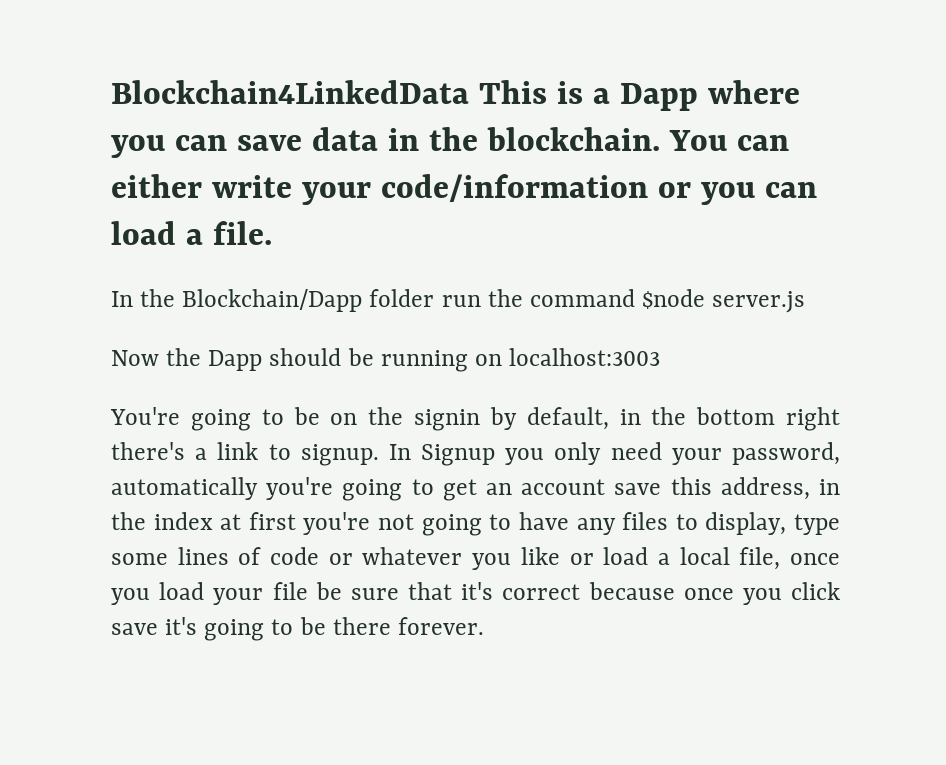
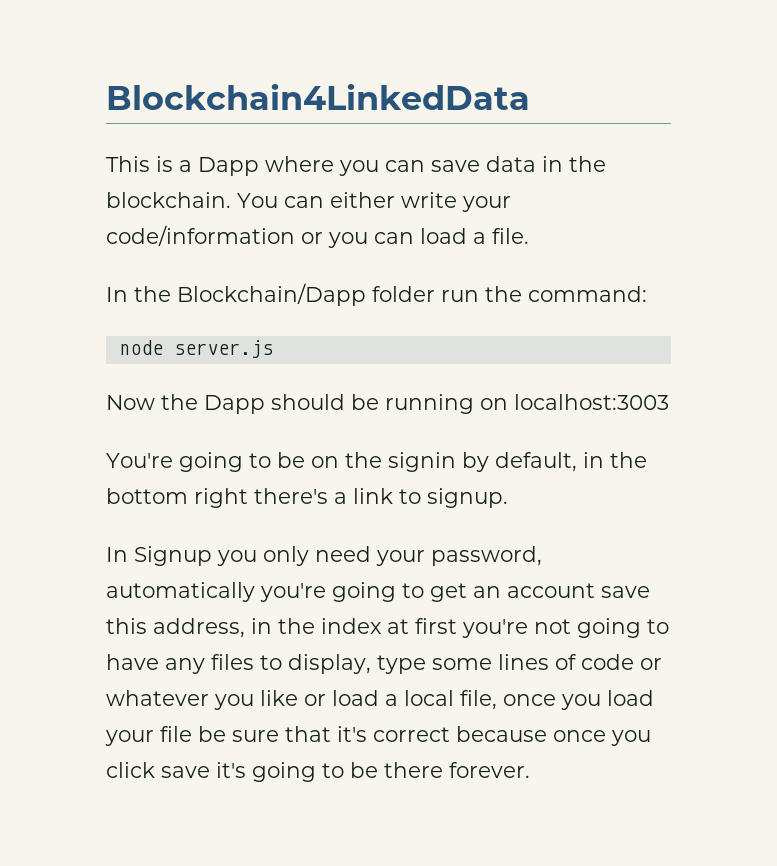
(469, 92) none -> (530, 97) //
[529,289,706,309] command $node -> [528,286,647,302] [118,340,163,355] command: // node
(379, 455) none -> (508, 498) //

